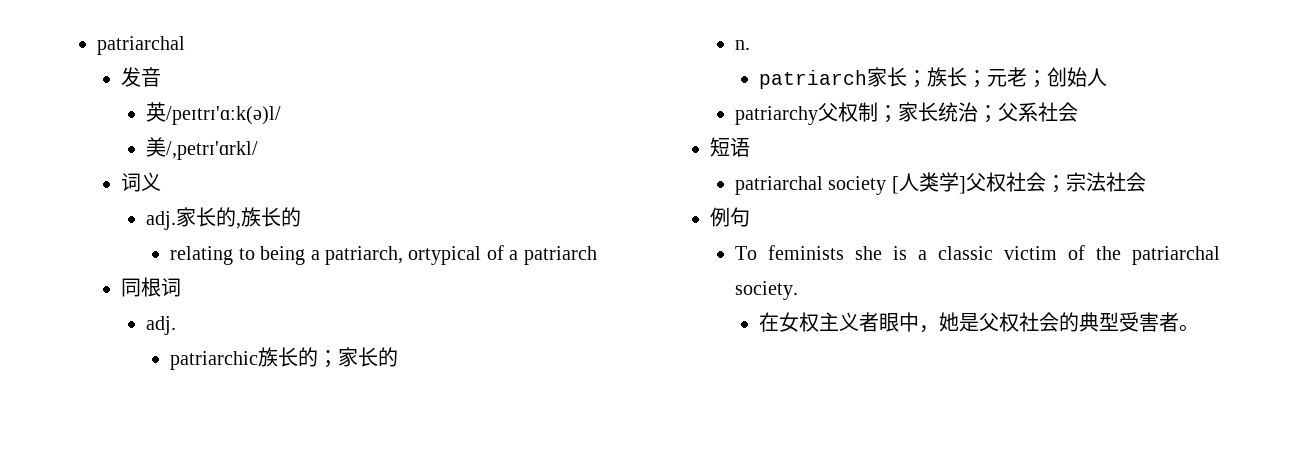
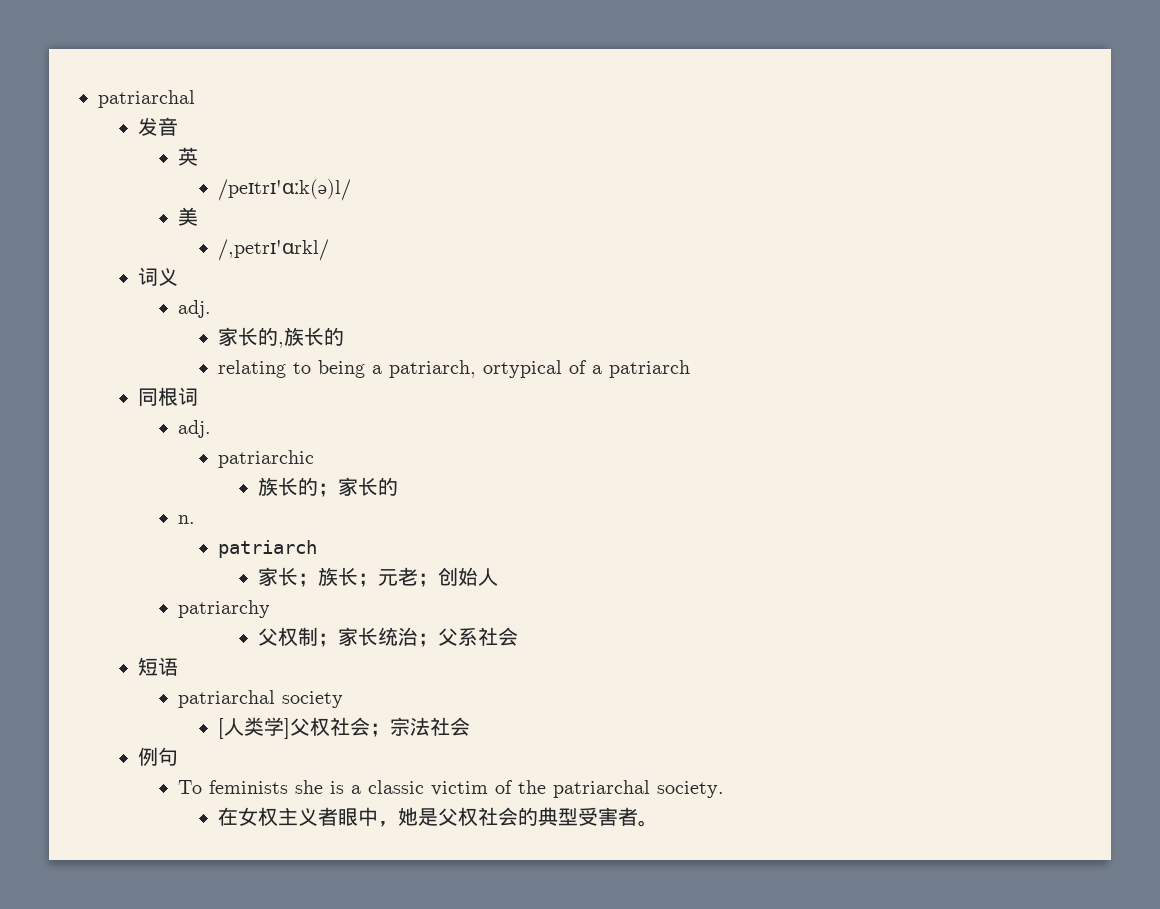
(166, 112) none -> (198, 156) //
(166, 147) none -> (198, 216) //
(176, 220) none -> (211, 309) //
(259, 360) none -> (314, 459) //
(868, 79) none -> (317, 549) //
(818, 115) none -> (270, 609) //
(887, 185) none -> (343, 699) //

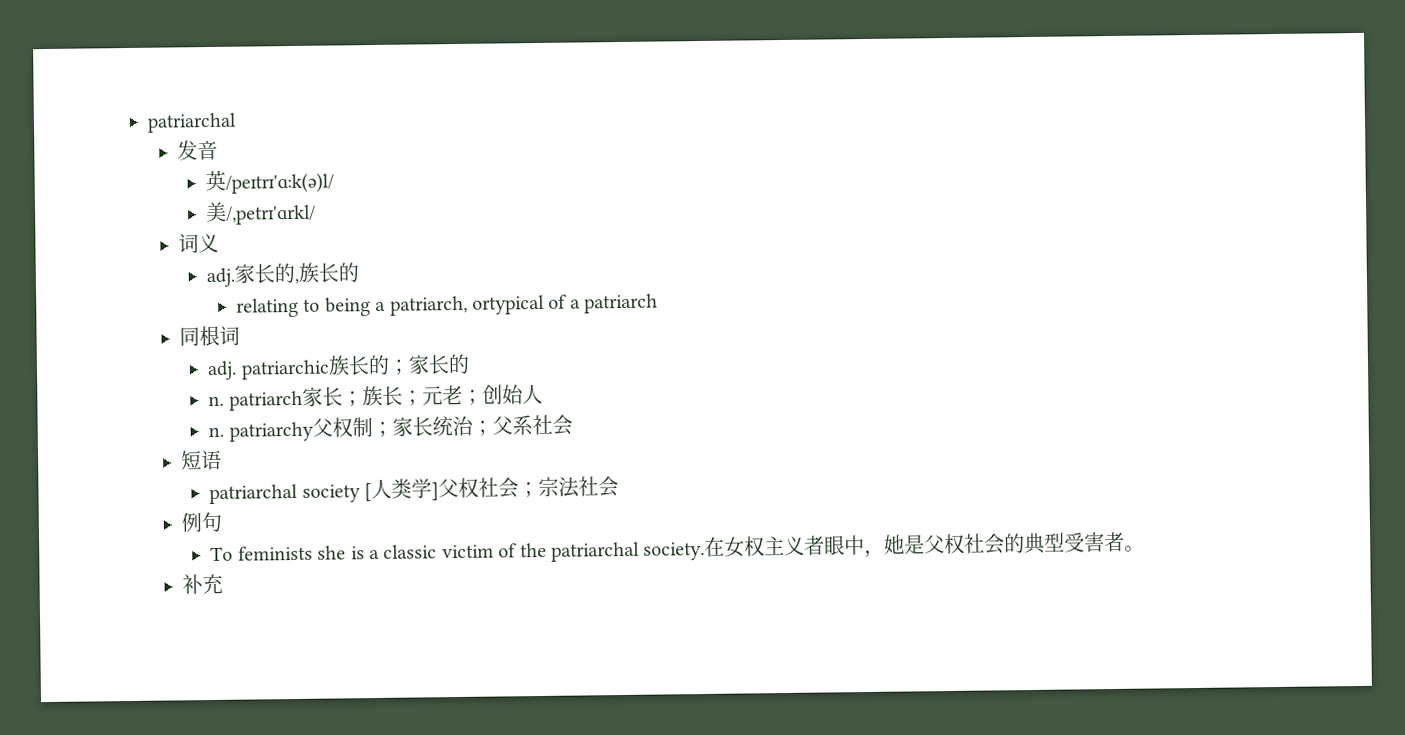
(198, 156) // -> (227, 181) none
(198, 216) // -> (228, 212) none
(211, 309) // -> (236, 277) none
(211, 429) // -> (238, 370) none
(314, 459) // -> (330, 369) none
[217,540,317,558] // patriarch // -> [228,390,303,411] patriarch
(498, 577) none -> [208,426,225,438] n.
(270, 609) // -> (314, 431) none
(343, 699) // -> (361, 493) none
(724, 789) // -> (706, 551) none
(658, 823) none -> [181,573,223,595] // 补充

